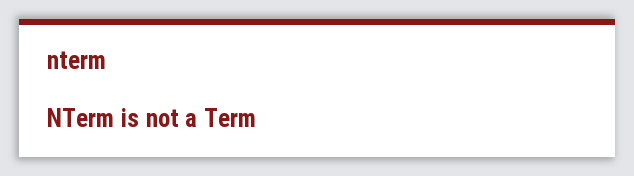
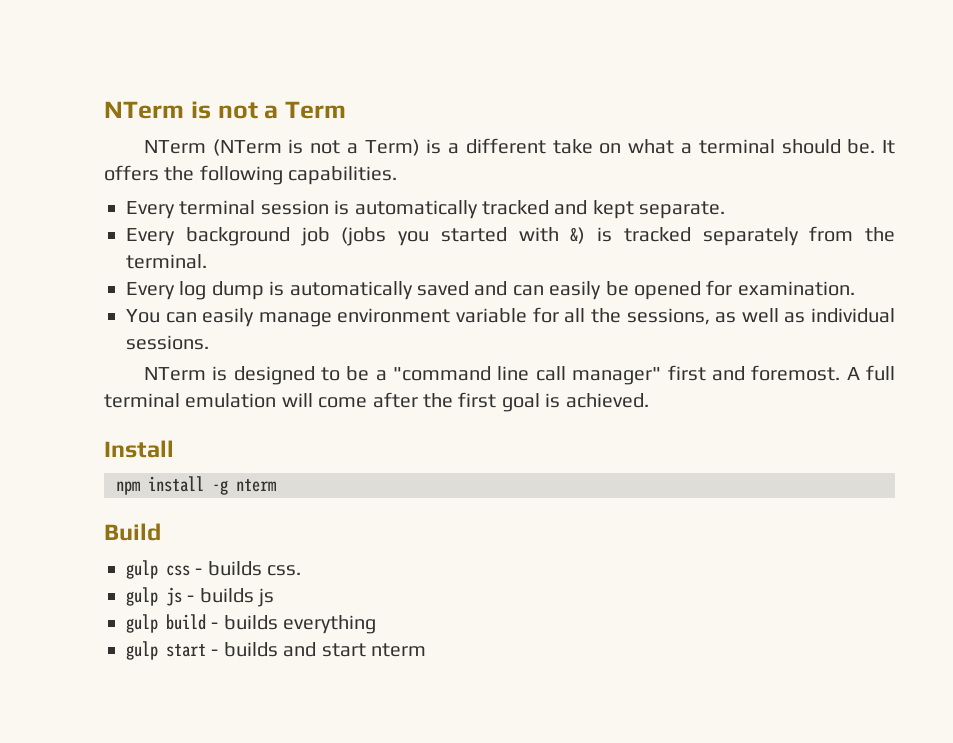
[47,51,106,69] nterm // -> (104, 110) none
(256, 117) none -> [143,138,896,156] [104,165,398,185] [126,200,726,219] [126,226,895,246] [126,254,207,269] [126,280,855,300] [126,307,895,327] [126,335,209,350] [143,365,895,385] [104,392,649,412] [104,440,174,458] [116,476,276,495] [104,523,161,541] [126,560,302,579] [126,587,275,607] [126,614,377,634] [126,641,426,660] // NTerm (NTerm is not a Term) is a different take on what a terminal should be. It offers the following capabilities. // Every terminal session is automatically tracked and kept separate. // Every background job (jobs you started with &) is tracked separately from the terminal. // Every log dump is automatically saved and can easily be opened for examination. // You can easily manage environment variable for all the sessions, as well as individual sessions. // NTerm is designed to be a "command line call manager" first and foremost. A full terminal emulation will come after the first goal is achieved. // Install // npm install -g nterm // Build // gulp css - builds css. // gulp js - builds js // gulp build - builds everything // gulp start - builds and start nterm

